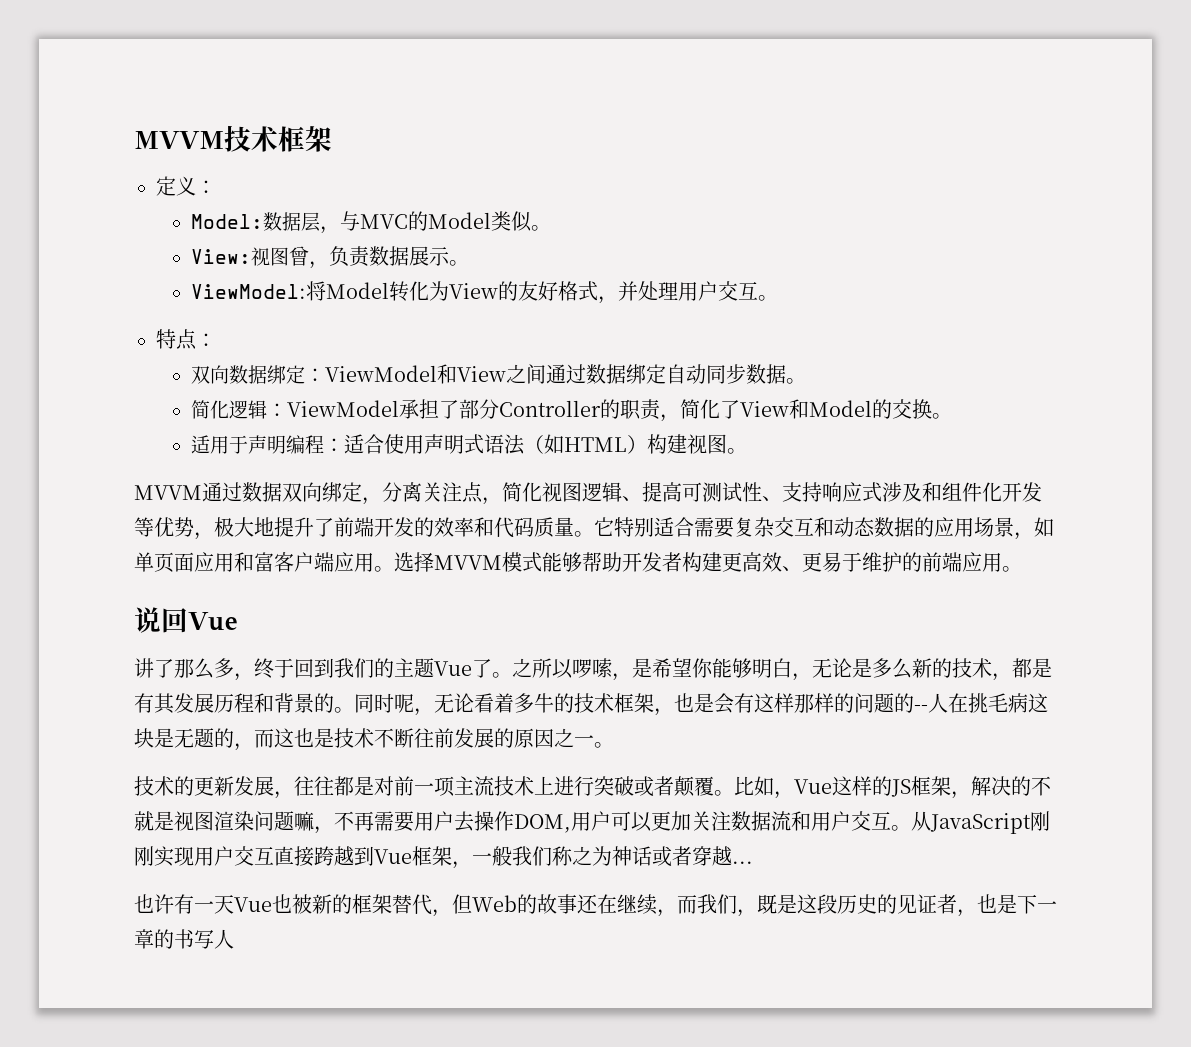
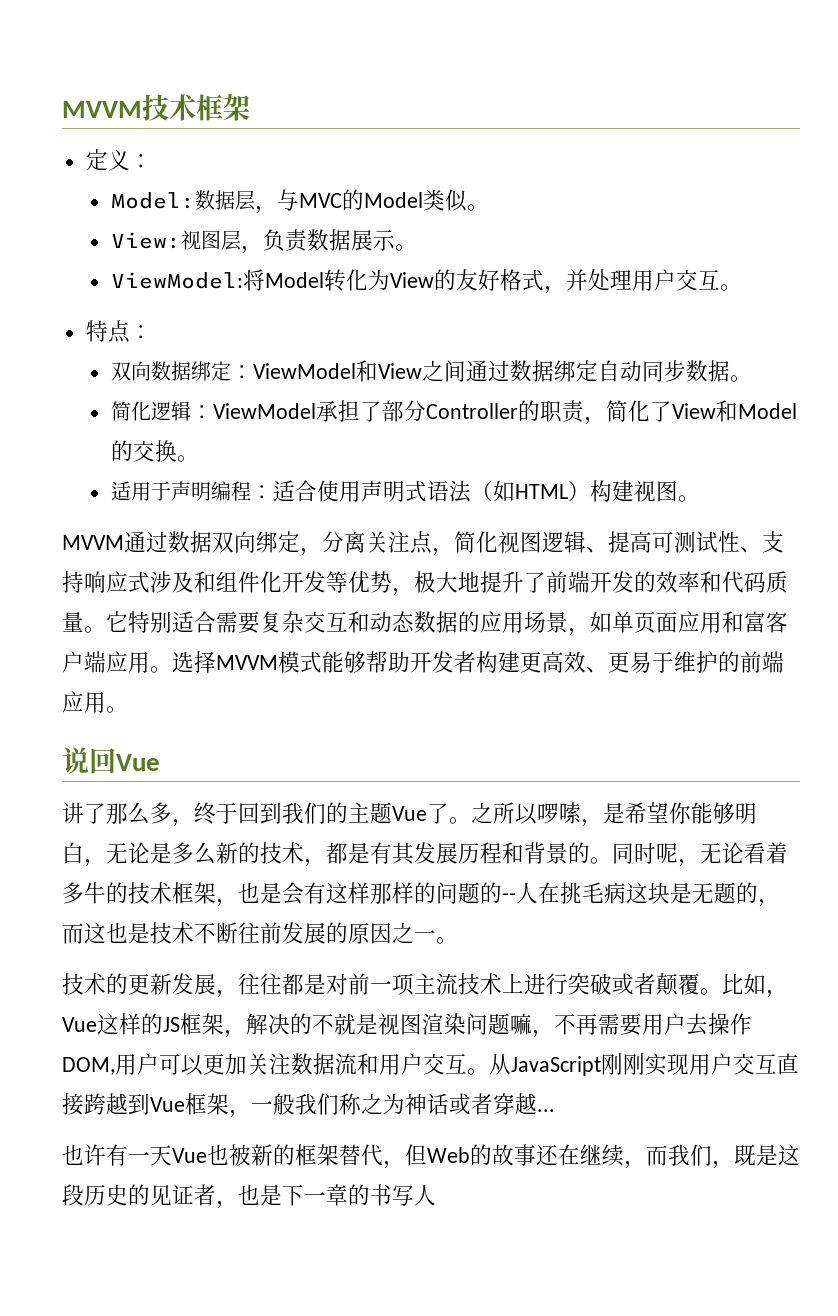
[289,246,310,266] 曾 -> [220,230,241,251] 层

